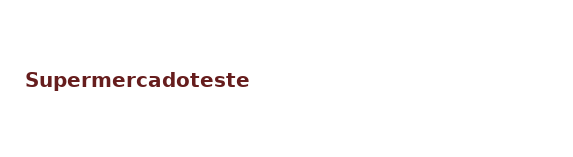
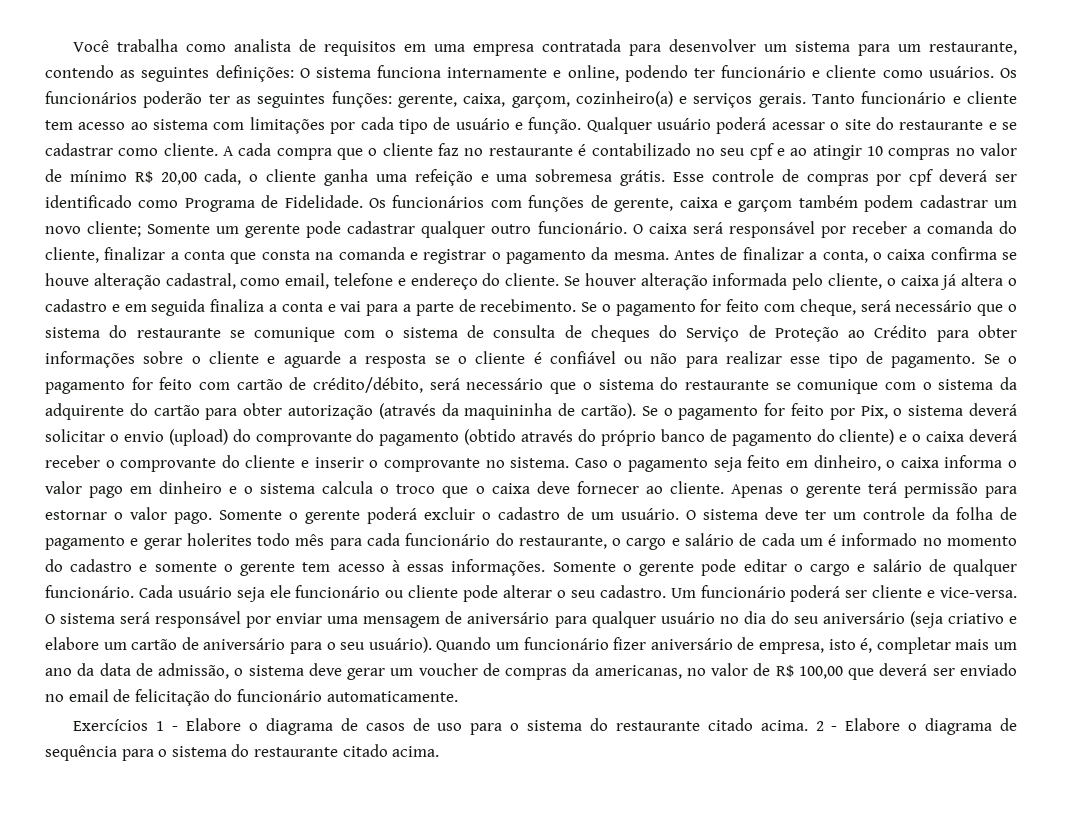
[25,72,250,91] Supermercadoteste -> [73,39,1017,56] [45,65,1017,82] [45,91,1017,108] [45,117,1018,134] [45,143,1017,160] [45,169,1018,186] [45,195,1017,212] [45,221,1017,238] [45,247,1018,264] [45,273,1017,290] [45,299,1017,316] [45,325,1018,342] [45,351,1018,368] [45,377,1018,394] [45,403,1017,420] [45,429,1017,446] [45,455,1017,472] [45,481,1017,498] [45,507,1017,524] [45,533,1018,550] [45,559,1017,576] [45,585,1018,602] [45,611,1017,628] [45,637,1018,654] [45,663,1017,680] [45,689,458,706] [73,718,1018,735] [45,744,440,761] Você trabalha como analista de requisitos em uma empresa contratada para desenvolver um sistema para um restaurante, contendo as seguintes definições: O sistema funciona internamente e online, podendo ter funcionário e cliente como usuários. Os funcionários poderão ter as seguintes funções: gerente, caixa, garçom, cozinheiro(a) e serviços gerais. Tanto funcionário e cliente tem acesso ao sistema com limitações por cada tipo de usuário e função. Qualquer usuário poderá acessar o site do restaurante e se cadastrar como cliente. A cada compra que o cliente faz no restaurante é contabilizado no seu cpf e ao atingir 10 compras no valor de mínimo R$ 20,00 cada, o cliente ganha uma refeição e uma sobremesa grátis. Esse controle de compras por cpf deverá ser identificado como Programa de Fidelidade. Os funcionários com funções de gerente, caixa e garçom também podem cadastrar um novo cliente; Somente um gerente pode cadastrar qualquer outro funcionário. O caixa será responsável por receber a comanda do cliente, finalizar a conta que consta na comanda e registrar o pagamento da mesma. Antes de finalizar a conta, o caixa confirma se houve alteração cadastral, como email, telefone e endereço do cliente. Se houver alteração informada pelo cliente, o caixa já altera o cadastro e em seguida finaliza a conta e vai para a parte de recebimento. Se o pagamento for feito com cheque, será necessário que o sistema do restaurante se comunique com o sistema de consulta de cheques do Serviço de Proteção ao Crédito para obter informações sobre o cliente e aguarde a resposta se o cliente é confiável ou não para realizar esse tipo de pagamento. Se o pagamento for feito com cartão de crédito/débito, será necessário que o sistema do restaurante se comunique com o sistema da adquirente do cartão para obter autorização (através da maquininha de cartão). Se o pagamento for feito por Pix, o sistema deverá solicitar o envio (upload) do comprovante do pagamento (obtido através do próprio banco de pagamento do cliente) e o caixa deverá receber o comprovante do cliente e inserir o comprovante no sistema. Caso o pagamento seja feito em dinheiro, o caixa informa o valor pago em dinheiro e o sistema calcula o troco que o caixa deve fornecer ao cliente. Apenas o gerente terá permissão para estornar o valor pago. Somente o gerente poderá excluir o cadastro de um usuário. O sistema deve ter um controle da folha de pagamento e gerar holerites todo mês para cada funcionário do restaurante, o cargo e salário de cada um é informado no momento do cadastro e somente o gerente tem acesso à essas informações. Somente o gerente pode editar o cargo e salário de qualquer funcionário. Cada usuário seja ele funcionário ou cliente pode alterar o seu cadastro. Um funcionário poderá ser cliente e vice-versa. O sistema será responsável por enviar uma mensagem de aniversário para qualquer usuário no dia do seu aniversário (seja criativo e elabore um cartão de aniversário para o seu usuário). Quando um funcionário fizer aniversário de empresa, isto é, completar mais um ano da data de admissão, o sistema deve gerar um voucher de compras da americanas, no valor de R$ 100,00 que deverá ser enviado no email de felicitação do funcionário automaticamente. // Exercícios 1 - Elabore o diagrama de casos de uso para o sistema do restaurante citado acima. 2 - Elabore o diagrama de sequência para o sistema do restaurante citado acima.

